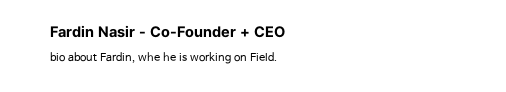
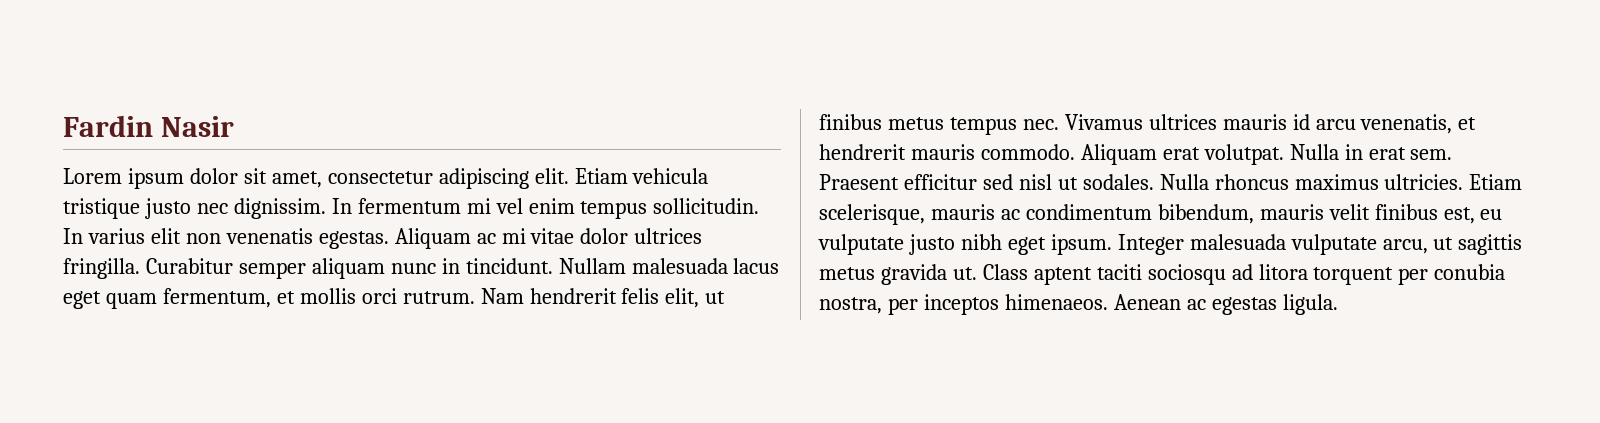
[139,26,286,38] [50,52,277,64] - Co-Founder + CEO // bio about Fardin, whe he is working on Field. -> [63,168,709,189] [63,198,760,219] [63,228,703,249] [63,258,780,279] [63,288,726,309] [819,114,1477,135] [819,144,1453,165] [819,174,1523,190] [819,204,1503,225] [818,234,1523,255] [819,264,1506,285] [819,294,1338,315] // Lorem ipsum dolor sit amet, consectetur adipiscing elit. Etiam vehicula tristique justo nec dignissim. In fermentum mi vel enim tempus sollicitudin. In varius elit non venenatis egestas. Aliquam ac mi vitae dolor ultrices fringilla. Curabitur semper aliquam nunc in tincidunt. Nullam malesuada lacus eget quam fermentum, et mollis orci rutrum. Nam hendrerit felis elit, ut finibus metus tempus nec. Vivamus ultrices mauris id arcu venenatis, et hendrerit mauris commodo. Aliquam erat volutpat. Nulla in erat sem. Praesent efficitur sed nisl ut sodales. Nulla rhoncus maximus ultricies. Etiam scelerisque, mauris ac condimentum bibendum, mauris velit finibus est, eu vulputate justo nibh eget ipsum. Integer malesuada vulputate arcu, ut sagittis metus gravida ut. Class aptent taciti sociosqu ad litora torquent per conubia nostra, per inceptos himenaeos. Aenean ac egestas ligula.

